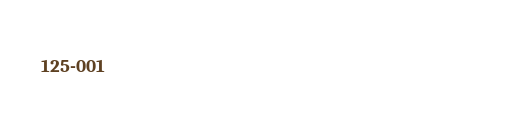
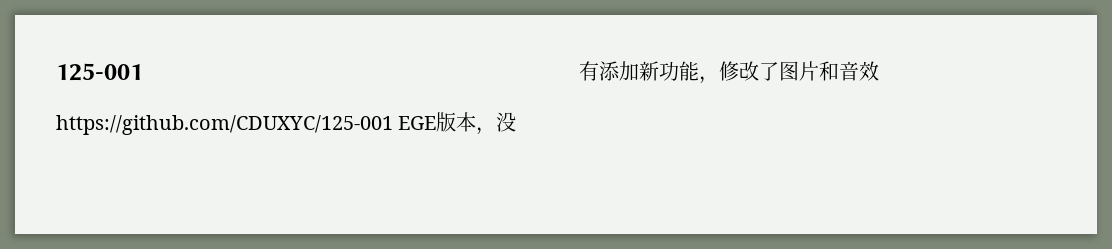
(105, 65) none -> [56,112,517,135] [579,61,879,84] // https://github.com/CDUXYC/125-001 EGE版本，没有添加新功能，修改了图片和音效

